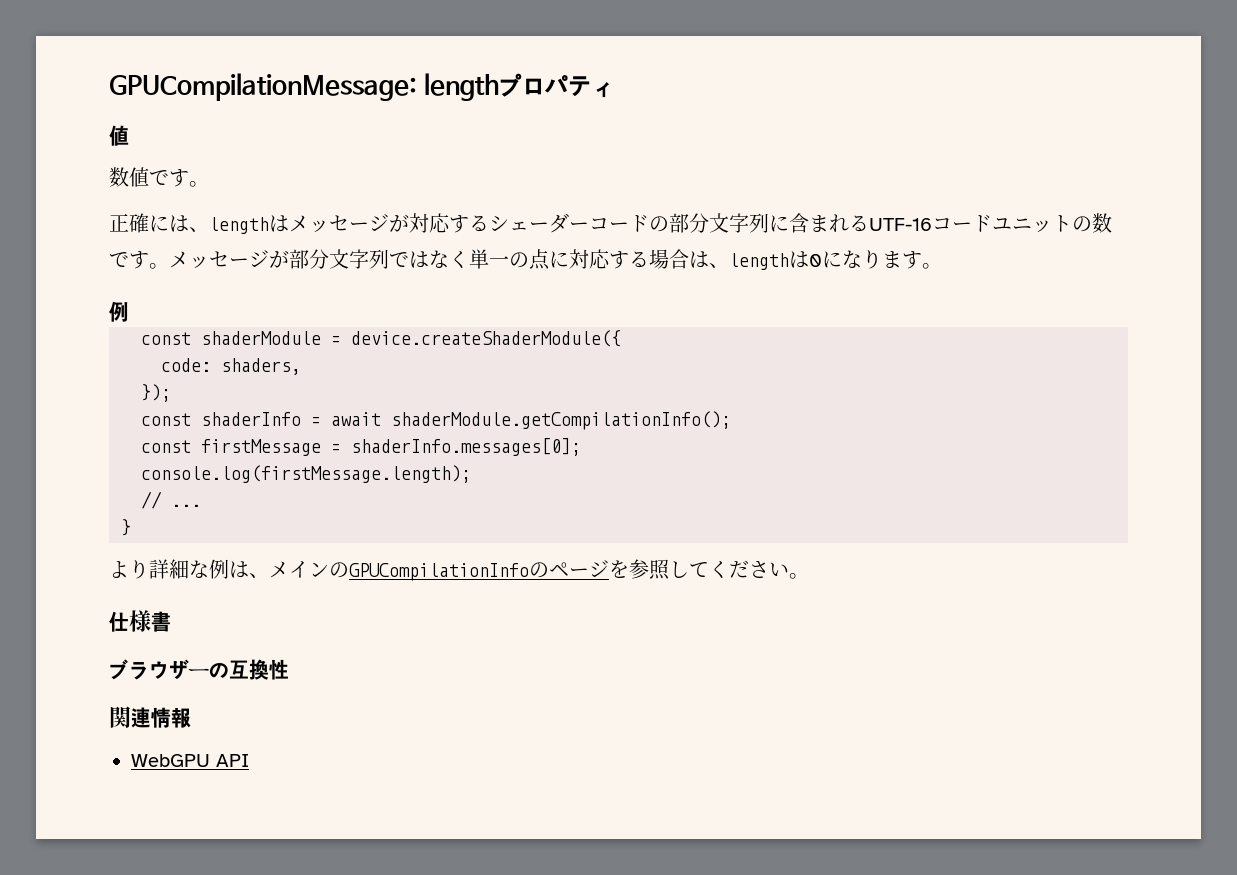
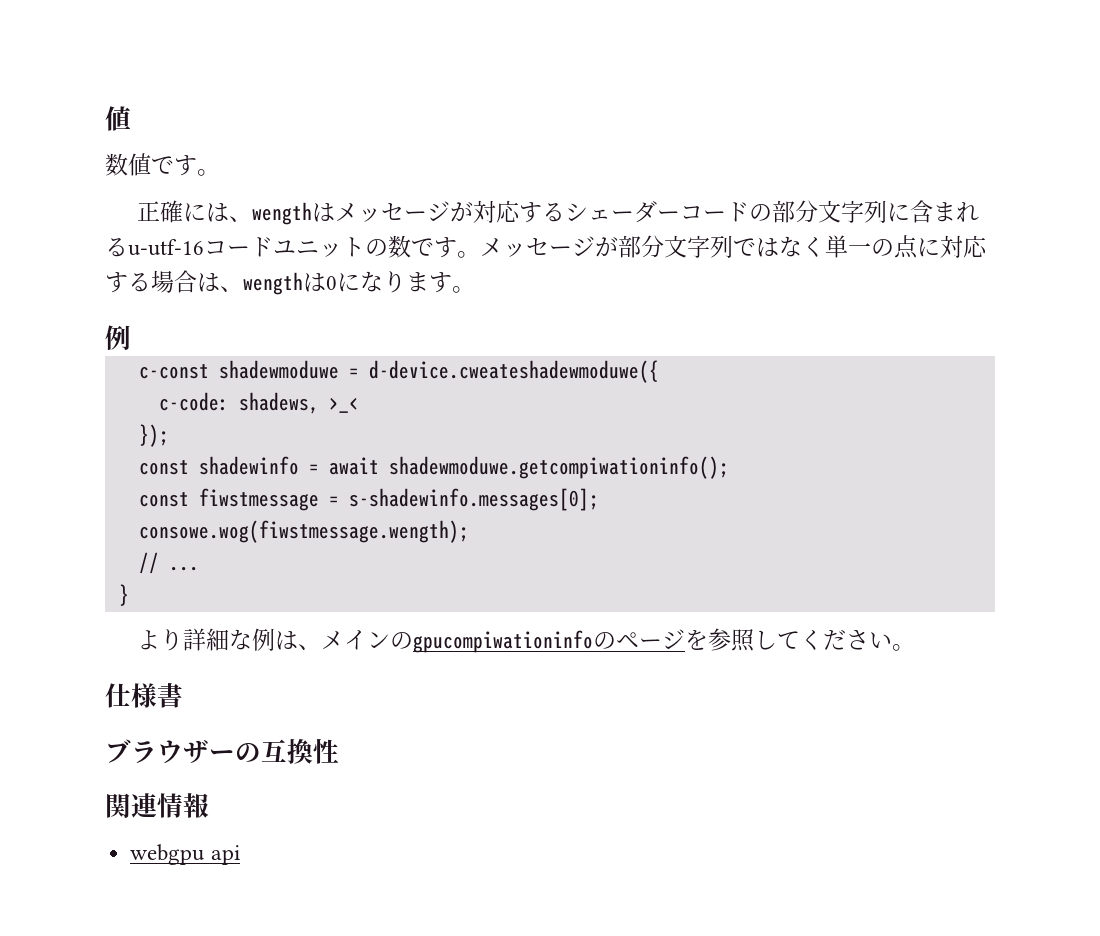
[109,73,614,101] GPUCompilationMessage: lengthプロパティ // -> (105, 118) none
[209,217,269,234] length -> [252,202,313,225] wength
[869,218,932,231] UTF-16 -> [128,239,204,256] u-utf-16
[729,253,789,270] length -> [243,272,303,295] wength
[141,330,621,347] [161,358,301,375] const shaderModule = device.createShaderModule({ // code: shaders, -> [138,360,659,383] [158,392,359,414] c-const shadewmoduwe = d-device.cweateshadewmoduwe({ // c-code: shadews, >_<
[201,412,301,426] shaderInfo -> [198,456,299,475] shadewinfo
[391,411,731,430] [141,438,581,456] [141,465,471,483] shaderModule.getCompilationInfo(); // const firstMessage = shaderInfo.messages[0]; // console.log(firstMessage.length); -> [388,456,729,479] [138,488,599,511] [138,520,469,543] shadewmoduwe.getcompiwationinfo(); // const fiwstmessage = s-shadewinfo.messages[0]; // consowe.wog(fiwstmessage.wength);
[349,563,529,581] GPUCompilationInfo -> [413,630,594,653] gpucompiwationinfo
[131,754,249,767] WebGPU API -> [130,844,240,865] webgpu api

